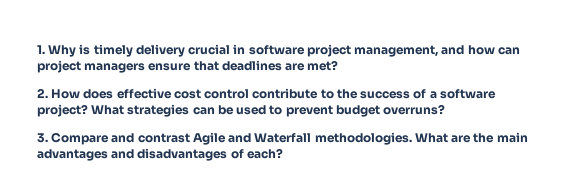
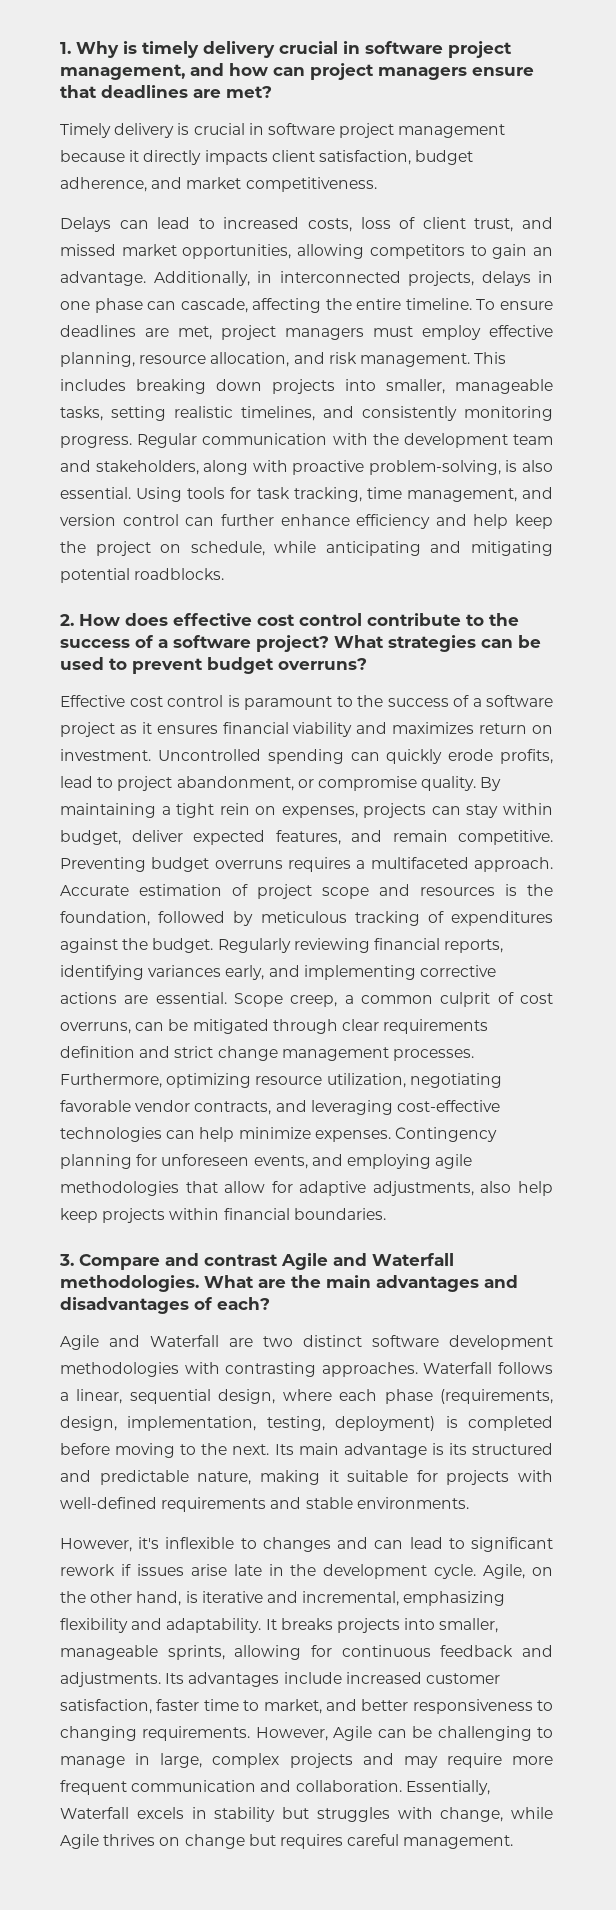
(339, 65) none -> [60,123,506,138] [60,150,474,165] [60,177,377,192] [60,217,554,232] [60,244,553,259] [60,271,553,286] [60,298,553,313] [60,325,553,340] [60,352,507,367] [60,379,553,394] [60,406,553,421] [60,433,554,448] [60,460,553,475] [60,487,553,502] [60,514,553,529] [60,541,553,556] [60,568,225,583] // Timely delivery is crucial in software project management because it directly impacts client satisfaction, budget adherence, and market competitiveness. // Delays can lead to increased costs, loss of client trust, and missed market opportunities, allowing competitors to gain an advantage. Additionally, in interconnected projects, delays in one phase can cascade, affecting the entire timeline. To ensure deadlines are met, project managers must employ effective planning, resource allocation, and risk management. This includes breaking down projects into smaller, manageable tasks, setting realistic timelines, and consistently monitoring progress. Regular communication with the development team and stakeholders, along with proactive problem-solving, is also essential. Using tools for task tracking, time management, and version control can further enhance efficiency and help keep the project on schedule, while anticipating and mitigating potential roadblocks.
(446, 109) none -> [60,695,553,710] [60,722,554,737] [60,749,553,764] [60,776,502,791] [60,803,553,818] [60,830,553,845] [60,857,553,872] [60,884,553,899] [60,911,553,926] [60,938,504,953] [60,965,496,980] [60,992,553,1007] [60,1019,489,1034] [60,1046,474,1061] [60,1073,502,1088] [60,1100,500,1115] [60,1127,497,1142] [60,1154,473,1169] [60,1181,553,1196] [60,1208,386,1223] // Effective cost control is paramount to the success of a software project as it ensures financial viability and maximizes return on investment. Uncontrolled spending can quickly erode profits, lead to project abandonment, or compromise quality. By maintaining a tight rein on expenses, projects can stay within budget, deliver expected features, and remain competitive. Preventing budget overruns requires a multifaceted approach. Accurate estimation of project scope and resources is the foundation, followed by meticulous tracking of expenditures against the budget. Regularly reviewing financial reports, identifying variances early, and implementing corrective actions are essential. Scope creep, a common culprit of cost overruns, can be mitigated through clear requirements definition and strict change management processes. Furthermore, optimizing resource utilization, negotiating favorable vendor contracts, and leveraging cost-effective technologies can help minimize expenses. Contingency planning for unforeseen events, and employing agile methodologies that allow for adaptive adjustments, also help keep projects within financial boundaries.
(283, 153) none -> [60,1335,553,1350] [60,1362,553,1377] [60,1389,553,1404] [60,1416,553,1431] [60,1443,553,1458] [60,1470,553,1485] [60,1497,469,1512] [60,1537,553,1552] [60,1564,553,1579] [60,1591,506,1606] [60,1618,499,1633] [60,1645,553,1660] [60,1672,500,1687] [60,1699,553,1714] [60,1726,554,1741] [60,1753,553,1768] [60,1780,490,1795] [60,1807,553,1822] [60,1834,514,1849] // Agile and Waterfall are two distinct software development methodologies with contrasting approaches. Waterfall follows a linear, sequential design, where each phase (requirements, design, implementation, testing, deployment) is completed before moving to the next. Its main advantage is its structured and predictable nature, making it suitable for projects with well-defined requirements and stable environments. // However, it's inflexible to changes and can lead to significant rework if issues arise late in the development cycle. Agile, on the other hand, is iterative and incremental, emphasizing flexibility and adaptability. It breaks projects into smaller, manageable sprints, allowing for continuous feedback and adjustments. Its advantages include increased customer satisfaction, faster time to market, and better responsiveness to changing requirements. However, Agile can be challenging to manage in large, complex projects and may require more frequent communication and collaboration. Essentially, Waterfall excels in stability but struggles with change, while Agile thrives on change but requires careful management.

